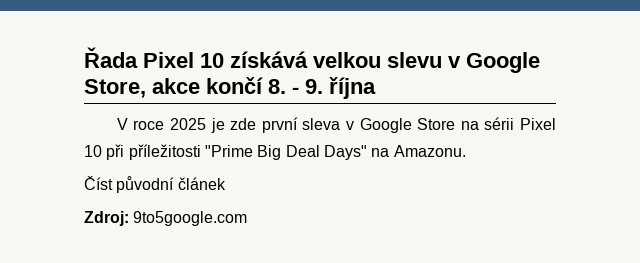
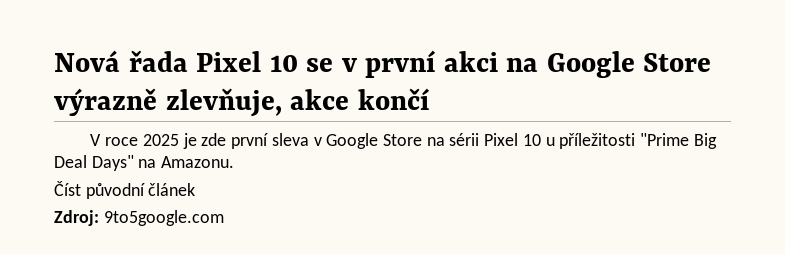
[84,47,540,73] [84,77,376,99] Řada Pixel 10 získává velkou slevu v Google Store, akce končí 8. - 9. října -> [54,50,712,78] [54,88,430,117] Nová řada Pixel 10 se v první akci na Google Store výrazně zlevňuje, akce končí
[106,144,125,160] při -> [545,137,555,146] u

